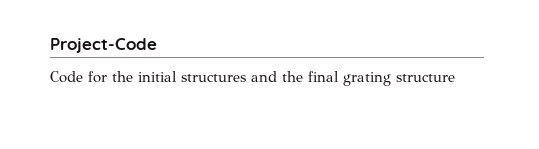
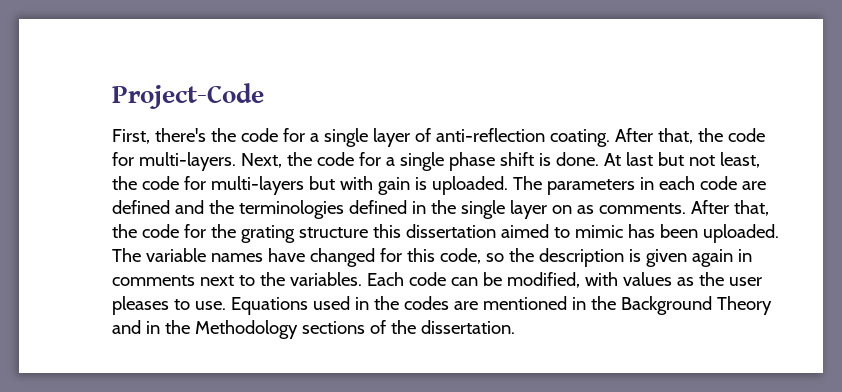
[50,71,455,86] Code for the initial structures and the final grating structure -> [112,128,765,147] [112,152,760,171] [112,176,766,195] [112,200,769,219] [112,224,779,243] [112,248,752,267] [112,272,762,288] [112,296,772,315] [112,320,515,339] First, there's the code for a single layer of anti-reflection coating. After that, the code for multi-layers. Next, the code for a single phase shift is done. At last but not least, the code for multi-layers but with gain is uploaded. The parameters in each code are defined and the terminologies defined in the single layer on as comments. After that, the code for the grating structure this dissertation aimed to mimic has been uploaded. The variable names have changed for this code, so the description is given again in comments next to the variables. Each code can be modified, with values as the user pleases to use. Equations used in the codes are mentioned in the Background Theory and in the Methodology sections of the dissertation.

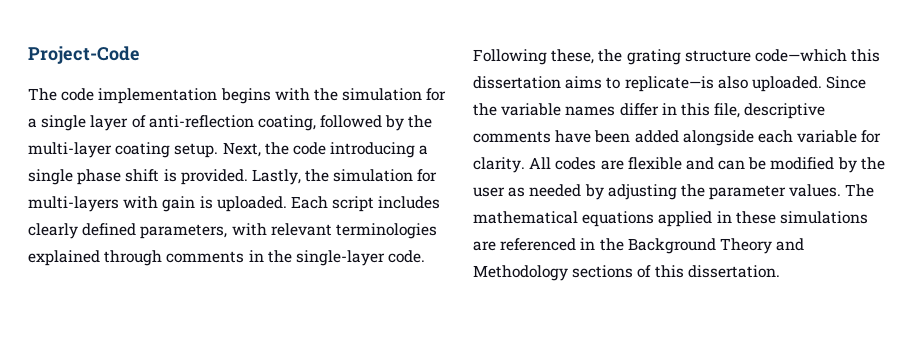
[112,128,278,144] First, there's the code -> [28,88,423,104] The code implementation begins with the simulation
[549,128,765,147] [112,152,236,171] coating. After that, the code for multi-layers. -> [257,115,433,131] [28,142,219,158] coating, followed by the multi-layer coating setup.
[358,152,381,166] for -> [330,142,416,158] introducing
[555,152,760,168] [112,176,179,190] done. At last but not least, the code -> [180,169,414,185] provided. Lastly, the simulation
[308,176,335,190] but -> (119, 204) none
[512,176,766,195] [112,200,769,219] [112,224,206,238] The parameters in each code are defined and the terminologies defined in the single layer on as comments. After that, the code for -> [290,196,441,212] [28,223,437,239] [28,250,426,266] [473,49,595,65] Each script includes clearly defined parameters, with relevant terminologies explained through comments in the single-layer code. Following these,
(368, 232) none -> [754,49,847,62] code—which
[500,224,779,243] [112,248,752,267] [112,272,762,288] [112,296,567,315] aimed to mimic has been uploaded. The variable names have changed for this code, so the description is given again in comments next to the variables. Each code can be modified, with values as the user pleases to use. Equations used in the codes are mentioned -> [565,76,867,92] [473,103,826,119] [473,130,882,146] [473,157,885,173] [473,184,875,200] [473,211,868,227] [473,238,577,251] aims to replicate—is also uploaded. Since the variable names differ in this file, descriptive comments have been added alongside each variable for clarity. All codes are flexible and can be modified by the user as needed by adjusting the parameter values. The mathematical equations applied in these simulations are referenced
[145,320,190,334] in the -> (805, 244) none
[390,320,416,334] the -> [654,265,684,278] this

